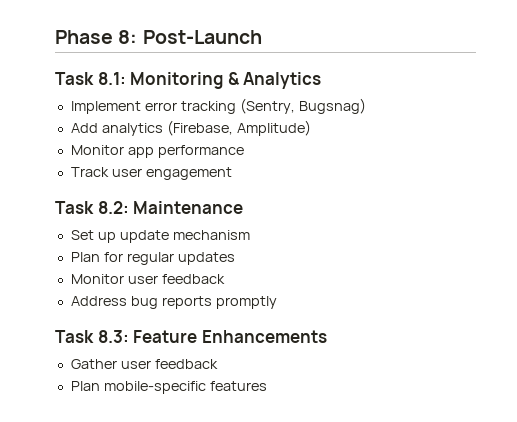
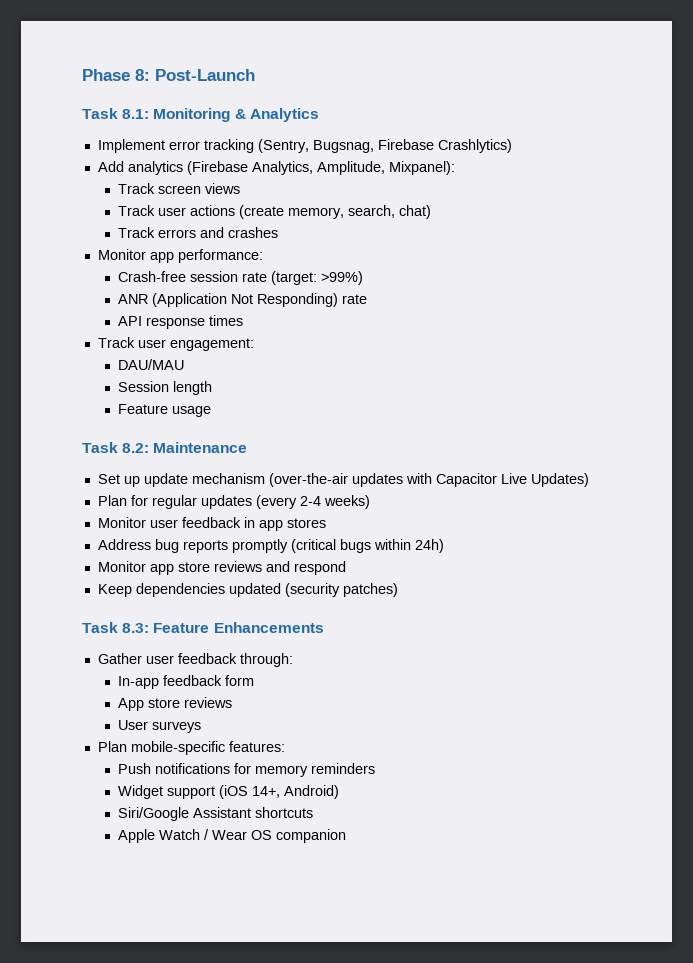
[298,98,366,114] Bugsnag) -> [312,139,512,153] Bugsnag, Firebase Crashlytics)
[166,120,311,136] [70,145,244,158] [70,167,232,180] (Firebase, Amplitude) // Monitor app performance // Track user engagement -> [186,161,455,175] [118,183,241,194] [118,205,432,219] [118,227,279,238] [97,249,263,263] [118,271,364,285] [118,293,368,307] [118,315,244,329] [97,337,254,351] [118,359,185,370] [118,381,213,395] [118,404,212,417] (Firebase Analytics, Amplitude, Mixpanel): // Track screen views // Track user actions (create memory, search, chat) // Track errors and crashes // Monitor app performance: // Crash-free session rate (target: >99%) // ANR (Application Not Responding) rate // API response times // Track user engagement: // DAU/MAU // Session length // Feature usage
(250, 235) none -> [268,473,589,487] (over-the-air updates with Capacitor Live Updates)
(235, 258) none -> [255,495,370,509] (every 2-4 weeks)
(225, 279) none -> [243,517,326,531] in app stores
(277, 302) none -> [290,539,444,553] [97,561,346,575] [97,583,398,597] (critical bugs within 24h) // Monitor app store reviews and respond // Keep dependencies updated (security patches)
[70,381,267,394] // Plan mobile-specific features -> [239,653,293,667] [118,675,255,689] [118,697,233,711] [118,720,202,733] [97,741,285,755] [118,763,376,777] [118,785,340,799] [118,807,314,821] [118,829,347,843] through: // In-app feedback form // App store reviews // User surveys // Plan mobile-specific features: // Push notifications for memory reminders // Widget support (iOS 14+, Android) // Siri/Google Assistant shortcuts // Apple Watch / Wear OS companion

